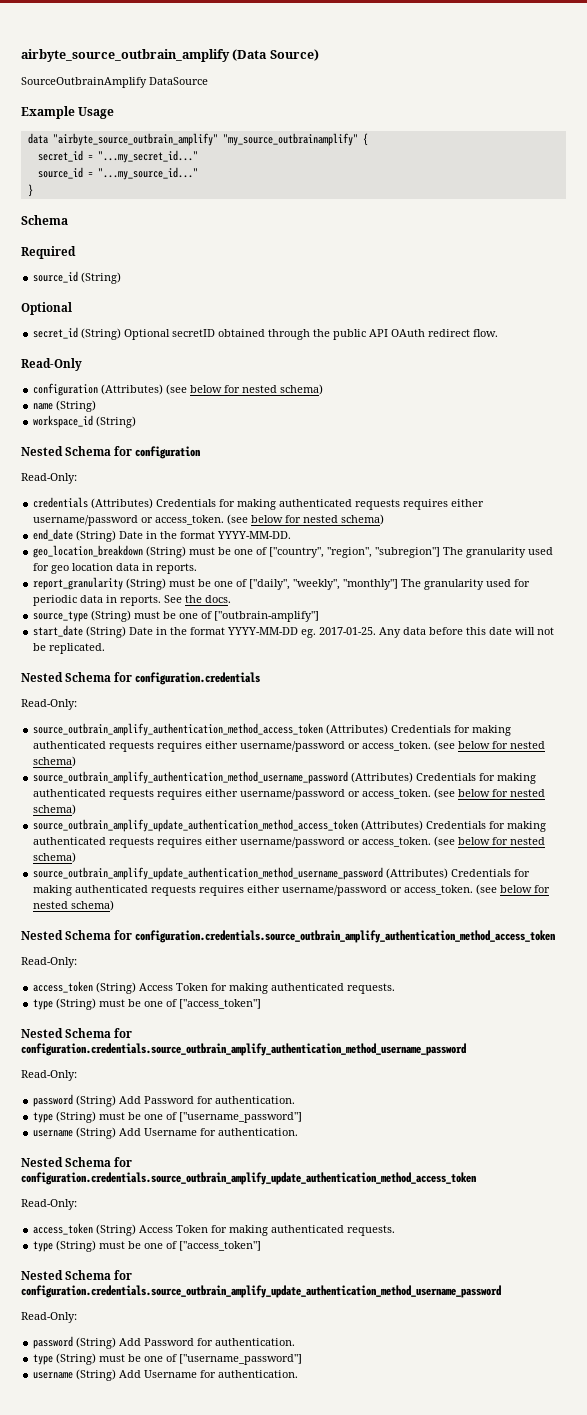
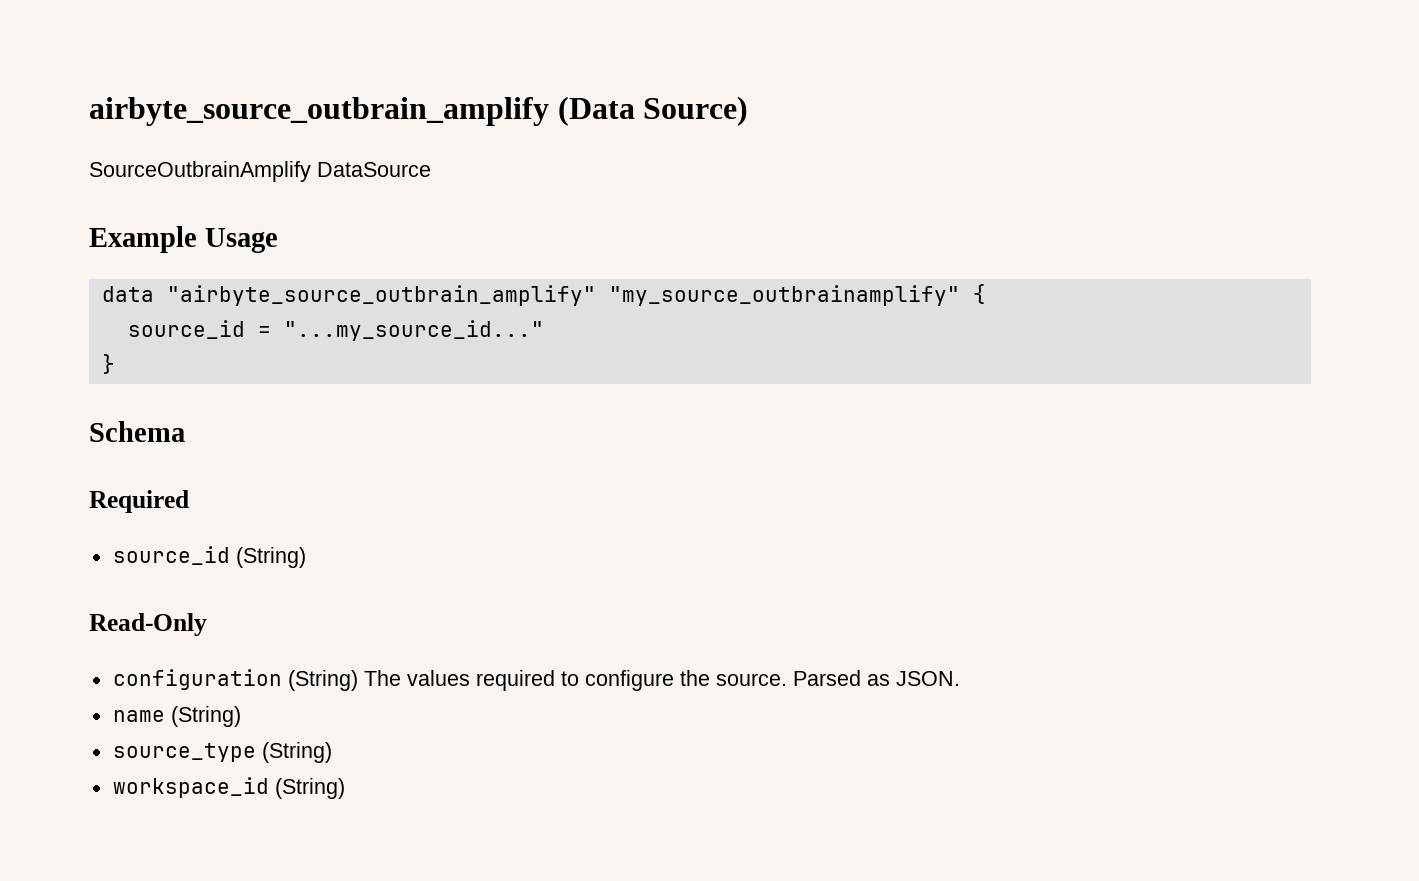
[37,150,198,163] // secret_id = "...my_secret_id..." -> (986, 294) none
[21,302,72,315] [33,327,499,340] [21,358,82,371] [33,383,324,396] Optional // secret_id (String) Optional secretID obtained through the public API OAuth redirect flow. // Read-Only // configuration (Attributes) (see below for nested schema) -> [89,613,207,636] [112,669,960,691] Read-Only // configuration (String) The values required to configure the source. Parsed as JSON.
(97, 406) none -> [112,742,332,763] // source_type (String)
[21,446,201,459] [21,473,77,484] [33,497,485,510] [33,514,385,526] [33,529,292,542] [33,545,554,558] [33,563,198,574] [33,577,531,590] [33,595,232,606] [33,610,320,622] [33,625,555,638] [33,643,106,654] [21,672,261,685] [21,699,77,710] [33,723,512,736] [33,740,546,752] [33,756,77,767] [33,771,537,784] [33,788,546,800] [33,804,77,815] [33,819,547,832] [33,836,546,848] [33,852,77,863] [33,867,531,880] [33,884,551,896] [33,900,115,911] [21,930,556,943] [21,957,77,968] [33,981,396,994] [33,998,262,1010] [21,1028,133,1038] [21,1043,466,1056] [21,1070,77,1081] [33,1094,296,1107] [33,1111,303,1123] [33,1127,299,1139] [21,1157,133,1167] [21,1172,476,1185] [21,1199,77,1210] [33,1223,396,1236] [33,1240,262,1252] [21,1270,133,1280] [21,1285,501,1298] [21,1312,77,1323] [33,1336,296,1349] [33,1353,303,1365] [33,1369,299,1381] // Nested Schema for configuration // Read-Only: // credentials (Attributes) Credentials for making authenticated requests requires either username/password or access_token. (see below for nested schema) // end_date (String) Date in the format YYYY-MM-DD. // geo_location_breakdown (String) must be one of ["country", "region", "subregion"] The granularity used for geo location data in reports. // report_granularity (String) must be one of ["daily", "weekly", "monthly"] The granularity used for periodic data in reports. See the docs. // source_type (String) must be one of ["outbrain-amplify"] // start_date (String) Date in the format YYYY-MM-DD eg. 2017-01-25. Any data before this date will not be replicated. // Nested Schema for configuration.credentials // Read-Only: // source_outbrain_amplify_authentication_method_access_token (Attributes) Credentials for making authenticated requests requires either username/password or access_token. (see below for nested schema) // source_outbrain_amplify_authentication_method_username_password (Attributes) Credentials for making authenticated requests requires either username/password or access_token. (see below for nested schema) // source_outbrain_amplify_update_authentication_method_access_token (Attributes) Credentials for making authenticated requests requires either username/password or access_token. (see below for nested schema) // source_outbrain_amplify_update_authentication_method_username_password (Attributes) Credentials for making authenticated requests requires either username/password or access_token. (see below for nested schema) // Nested Schema for configuration.credentials.source_outbrain_amplify_authentication_method_access_token // Read-Only: // access_token (String) Access Token for making authenticated requests. // type (String) must be one of ["access_token"] // Nested Schema for configuration.credentials.source_outbrain_amplify_authentication_method_username_password // Read-Only: // password (String) Add Password for authentication. // type (String) must be one of ["username_password"] // username (String) Add Username for authentication. // Nested Schema for configuration.credentials.source_outbrain_amplify_update_authentication_method_access_token // Read-Only: // access_token (String) Access Token for making authenticated requests. // type (String) must be one of ["access_token"] // Nested Schema for configuration.credentials.source_outbrain_amplify_update_authentication_method_username_password // Read-Only: // password (String) Add Password for authentication. // type (String) must be one of ["username_password"] // username (String) Add Username for authentication. -> (345, 788) none

